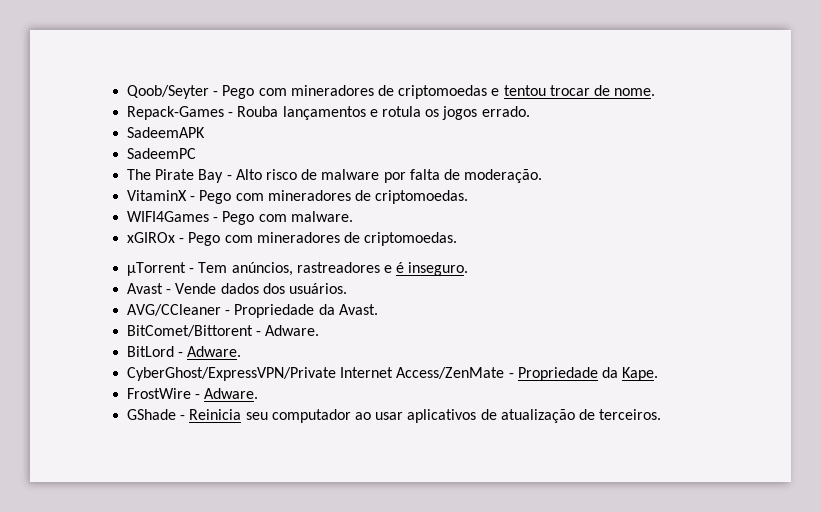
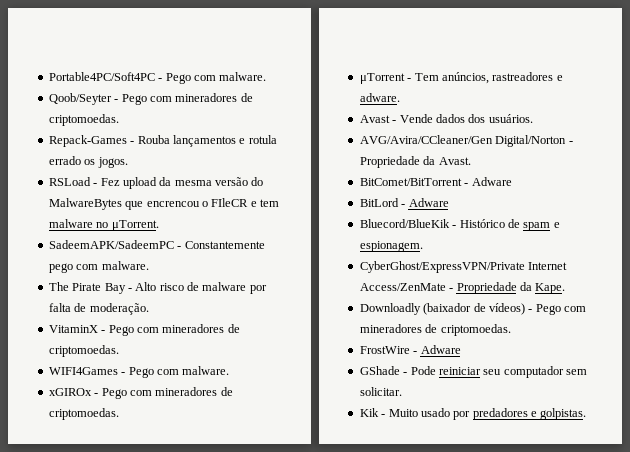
(127, 92) none -> [48,72,267,84] Portable4PC/Soft4PC - Pego com malware. //
[398,85,656,99] criptomoedas e tentou trocar de nome. -> [48,114,119,126] criptomoedas.
[425,106,530,120] [127,127,206,138] [127,148,197,159] os jogos errado. // SadeemAPK // SadeemPC -> [48,156,128,168] [48,177,264,189] [48,198,279,210] [48,219,159,231] [48,240,265,249] [48,261,149,273] errado os jogos. // RSLoad - Fez upload da mesma versão do MalwareBytes que encrencou o FIleCR e tem malware no μTorrent. // SadeemAPK/SadeemPC - Constantemente pego com malware.
[396,262,469,276] é inseguro. -> [359,93,400,102] adware.
[127,304,222,316] AVG/CCleaner -> [359,135,567,147] AVG/Avira/CCleaner/Gen Digital/Norton
[127,325,320,337] BitComet/Bittorent - Adware. -> [359,177,512,186] BitComet/BitTorrent - Adware
[187,346,242,357] Adware. -> [408,198,449,207] [359,219,560,231] [359,241,423,252] Adware // Bluecord/BlueKik - Histórico de spam e espionagem.
(659, 374) none -> [359,303,586,315] [359,324,511,336] // Downloadly (baixador de vídeos) - Pego com mineradores de criptomoedas.
[204,388,259,399] Adware. -> [420,345,461,354] Adware
[189,409,662,423] Reinicia seu computador ao usar aplicativos de atualização de terceiros. -> [410,366,587,378] [359,387,402,396] [359,408,587,420] Pode reiniciar seu computador sem solicitar. // Kik - Muito usado por predadores e golpistas.

